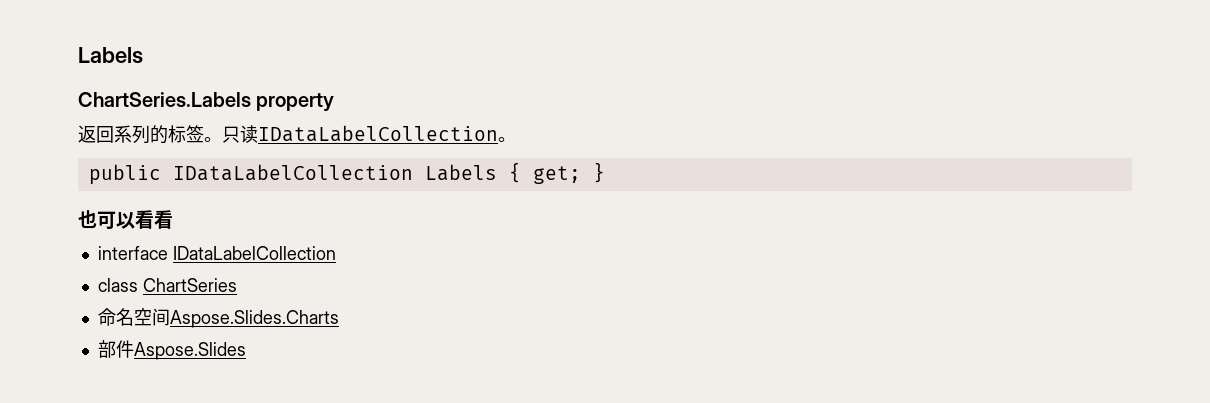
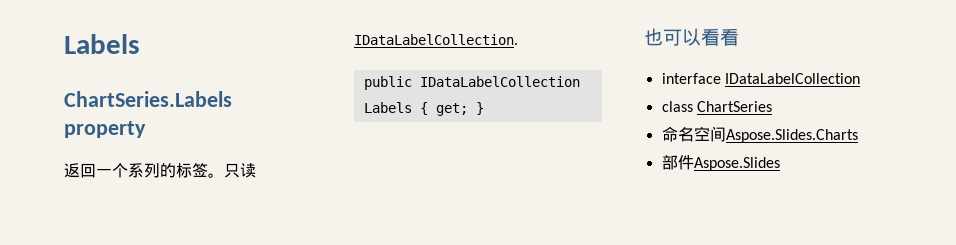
(114, 134) none -> [96,163,128,178] 一个
[258,125,516,142] IDataLabelCollection。 -> [354,34,518,45] IDataLabelCollection.

